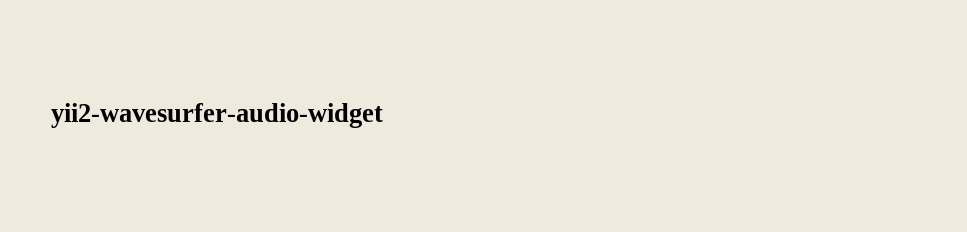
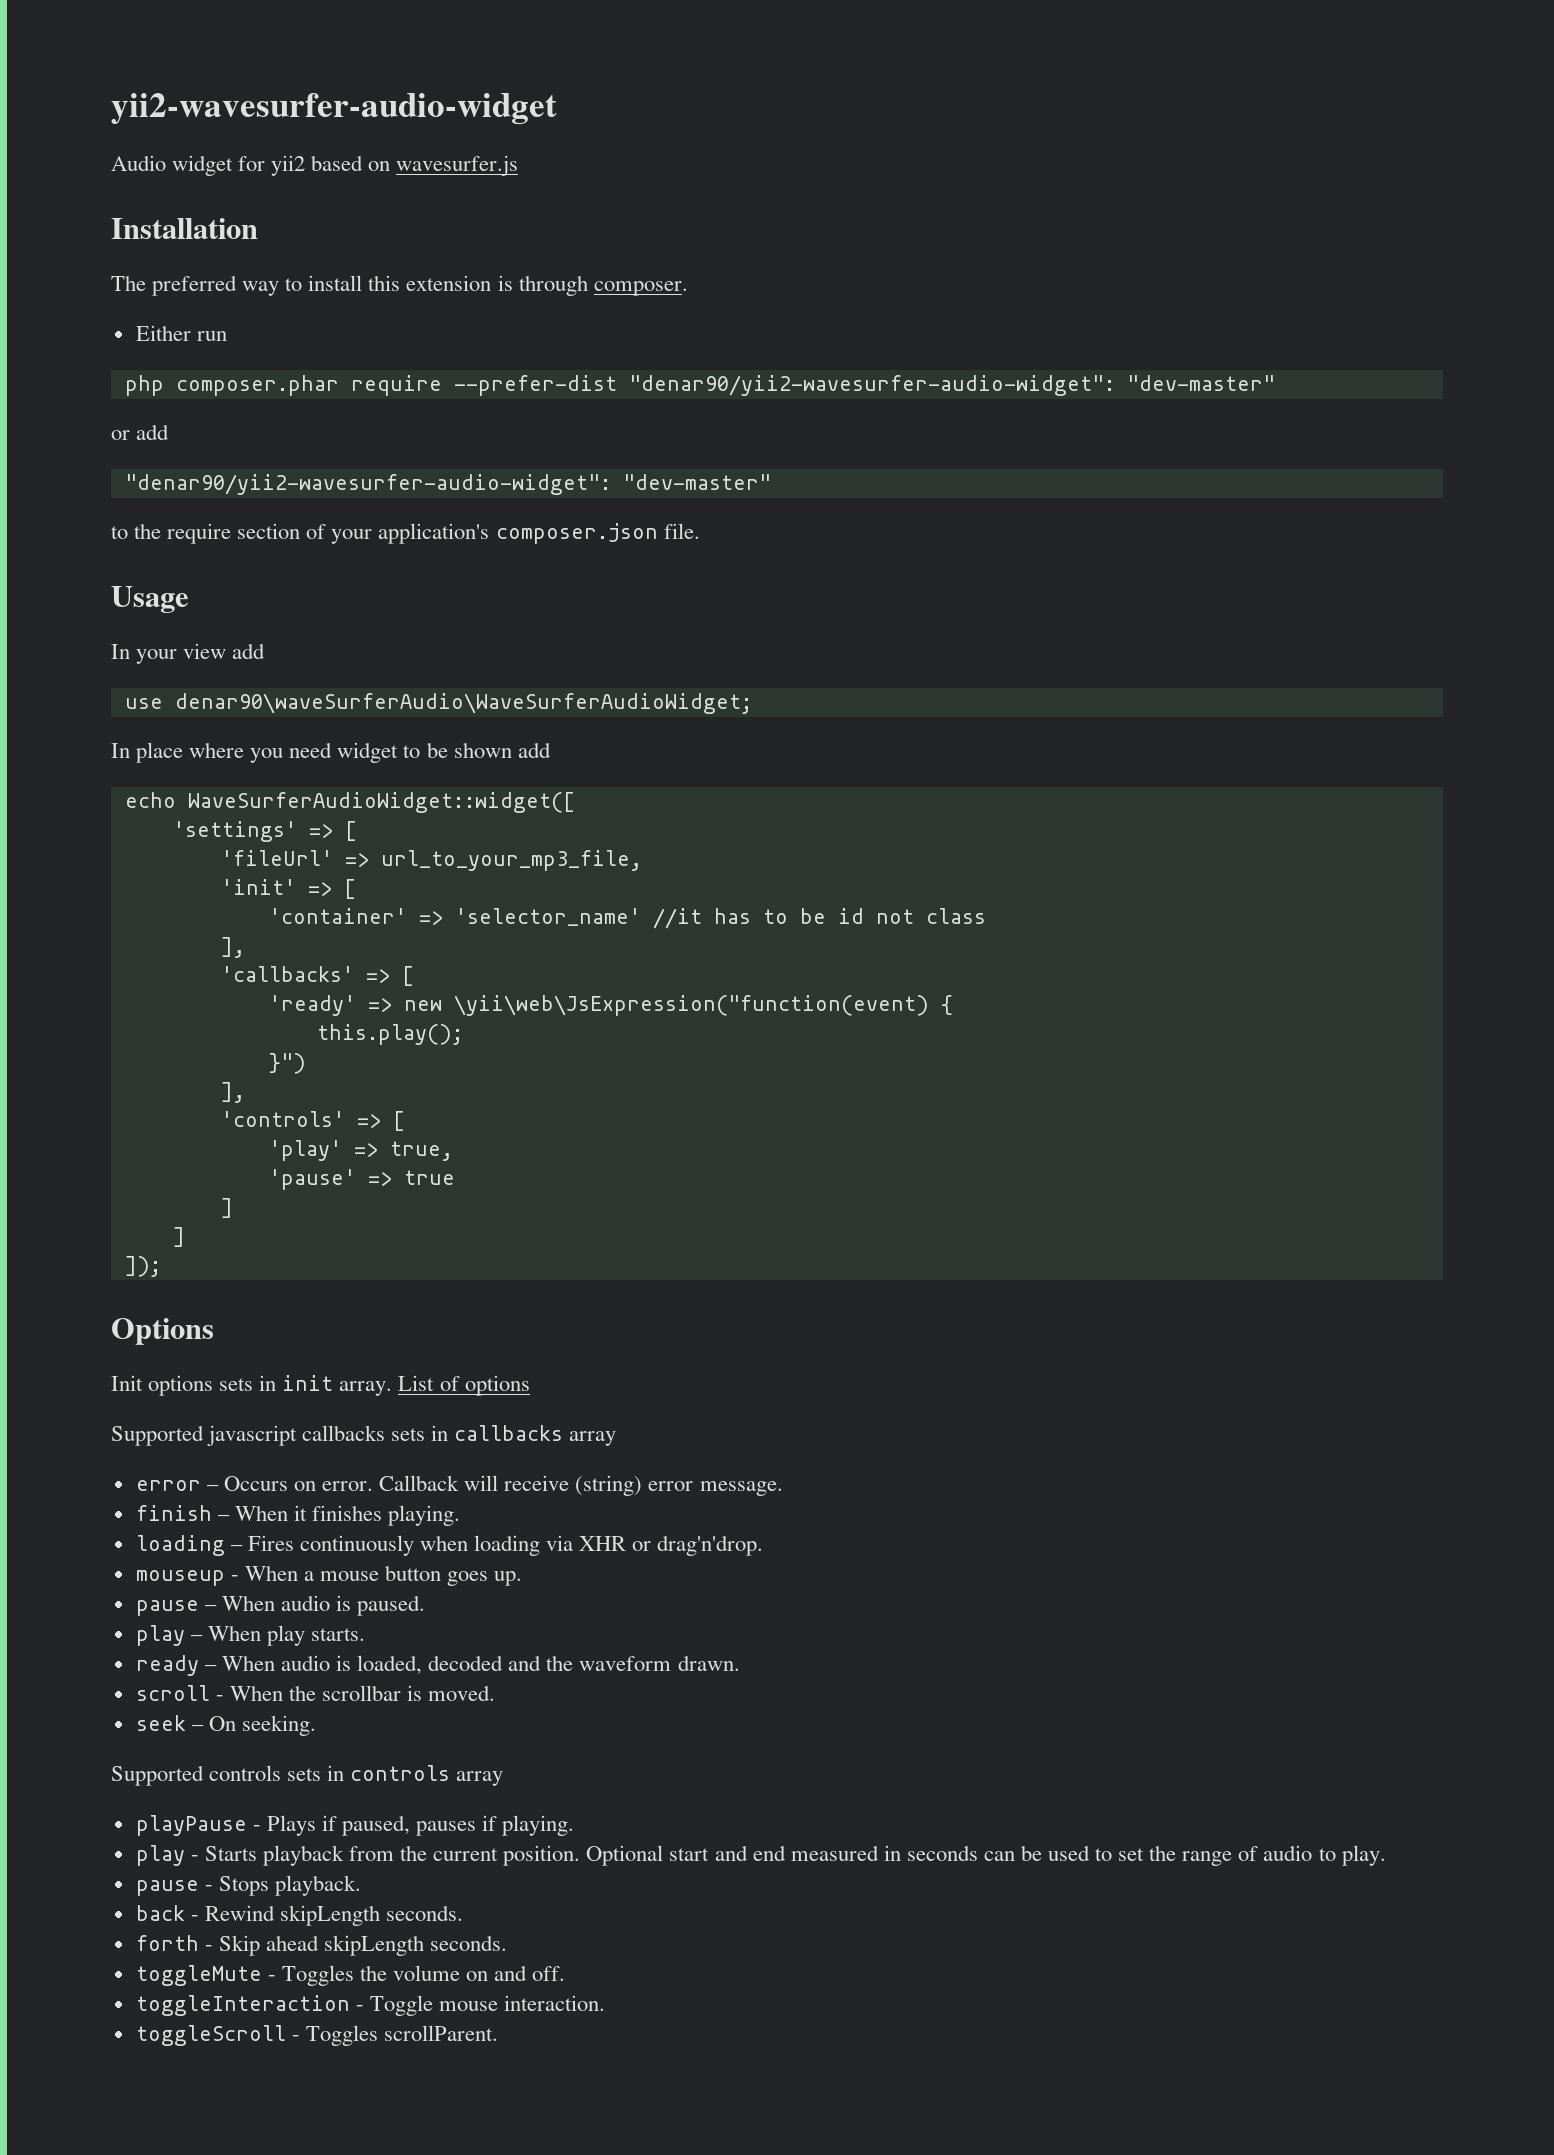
(383, 115) none -> [111,155,519,176] [111,218,258,239] [111,275,688,296] [135,325,227,341] [124,375,1275,396] [111,424,170,440] [124,474,771,495] [111,523,700,544] [111,586,189,613] [111,643,266,664] [124,693,752,714] [111,742,551,763] [124,792,575,813] [172,821,357,842] [220,850,642,871] [220,879,356,899] [268,908,986,929] [220,937,245,958] [220,966,414,986] [268,995,953,1016] [316,1024,463,1045] [268,1053,306,1074] [220,1082,245,1103] [220,1111,405,1131] [268,1140,453,1161] [268,1169,455,1190] [220,1198,233,1218] [172,1227,185,1247] [124,1256,161,1277] [111,1318,214,1345] [111,1375,530,1396] [111,1425,617,1446] [135,1475,783,1496] [135,1505,461,1526] [135,1535,764,1556] [135,1565,523,1586] [135,1595,426,1616] [135,1625,366,1646] [135,1655,740,1676] [135,1685,496,1701] [135,1715,316,1736] [111,1765,504,1786] [135,1815,575,1836] [135,1845,1386,1866] [135,1875,361,1896] [135,1905,464,1926] [135,1935,508,1956] [135,1965,566,1986] [135,1995,606,2016] [135,2025,498,2046] // Audio widget for yii2 based on wavesurfer.js // Installation // The preferred way to install this extension is through composer. // Either run // php composer.phar require --prefer-dist "denar90/yii2-wavesurfer-audio-widget": "dev-master" // or add // "denar90/yii2-wavesurfer-audio-widget": "dev-master" // to the require section of your application's composer.json file. // Usage // In your view add // use denar90\waveSurferAudio\WaveSurferAudioWidget; // In place where you need widget to be shown add // echo WaveSurferAudioWidget::widget([ // 'settings' => [ // 'fileUrl' => url_to_your_mp3_file, // 'init' => [ // 'container' => 'selector_name' //it has to be id not class // ], // 'callbacks' => [ // 'ready' => new \yii\web\JsExpression("function(event) { // this.play(); // }") // ], // 'controls' => [ // 'play' => true, // 'pause' => true // ] // ] // ]); // Options // Init options sets in init array. List of options // Supported javascript callbacks sets in callbacks array // error – Occurs on error. Callback will receive (string) error message. // finish – When it finishes playing. // loading – Fires continuously when loading via XHR or drag'n'drop. // mouseup - When a mouse button goes up. // pause – When audio is paused. // play – When play starts. // ready – When audio is loaded, decoded and the waveform drawn. // scroll - When the scrollbar is moved. // seek – On seeking. // Supported controls sets in controls array // playPause - Plays if paused, pauses if playing. // play - Starts playback from the current position. Optional start and end measured in seconds can be used to set the range of audio to play. // pause - Stops playback. // back - Rewind skipLength seconds. // forth - Skip ahead skipLength seconds. // toggleMute - Toggles the volume on and off. // toggleInteraction - Toggle mouse interaction. // toggleScroll - Toggles scrollParent.

